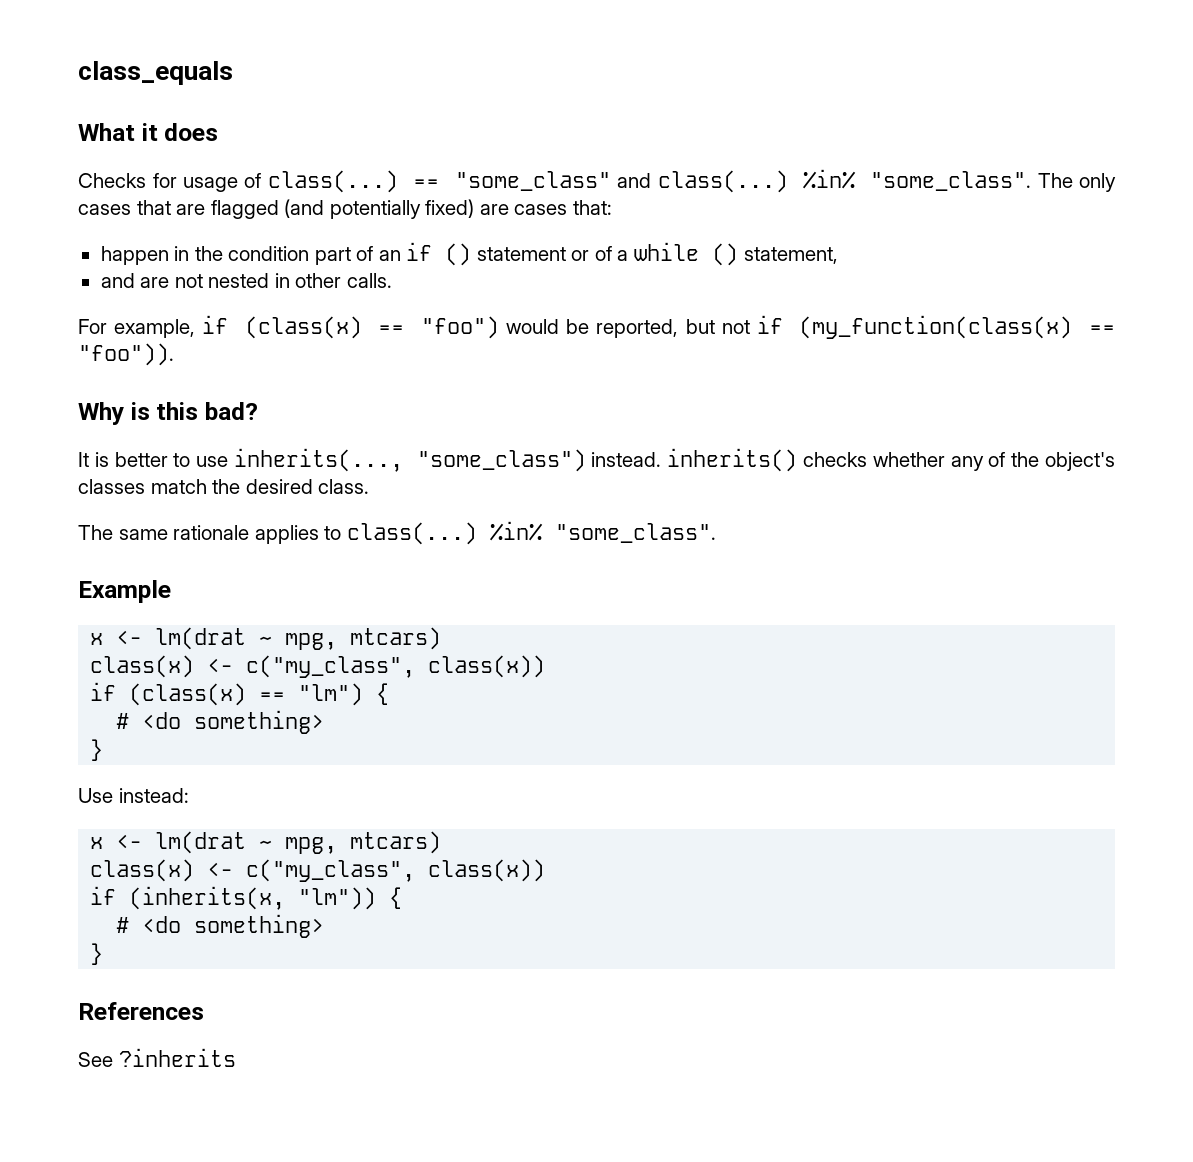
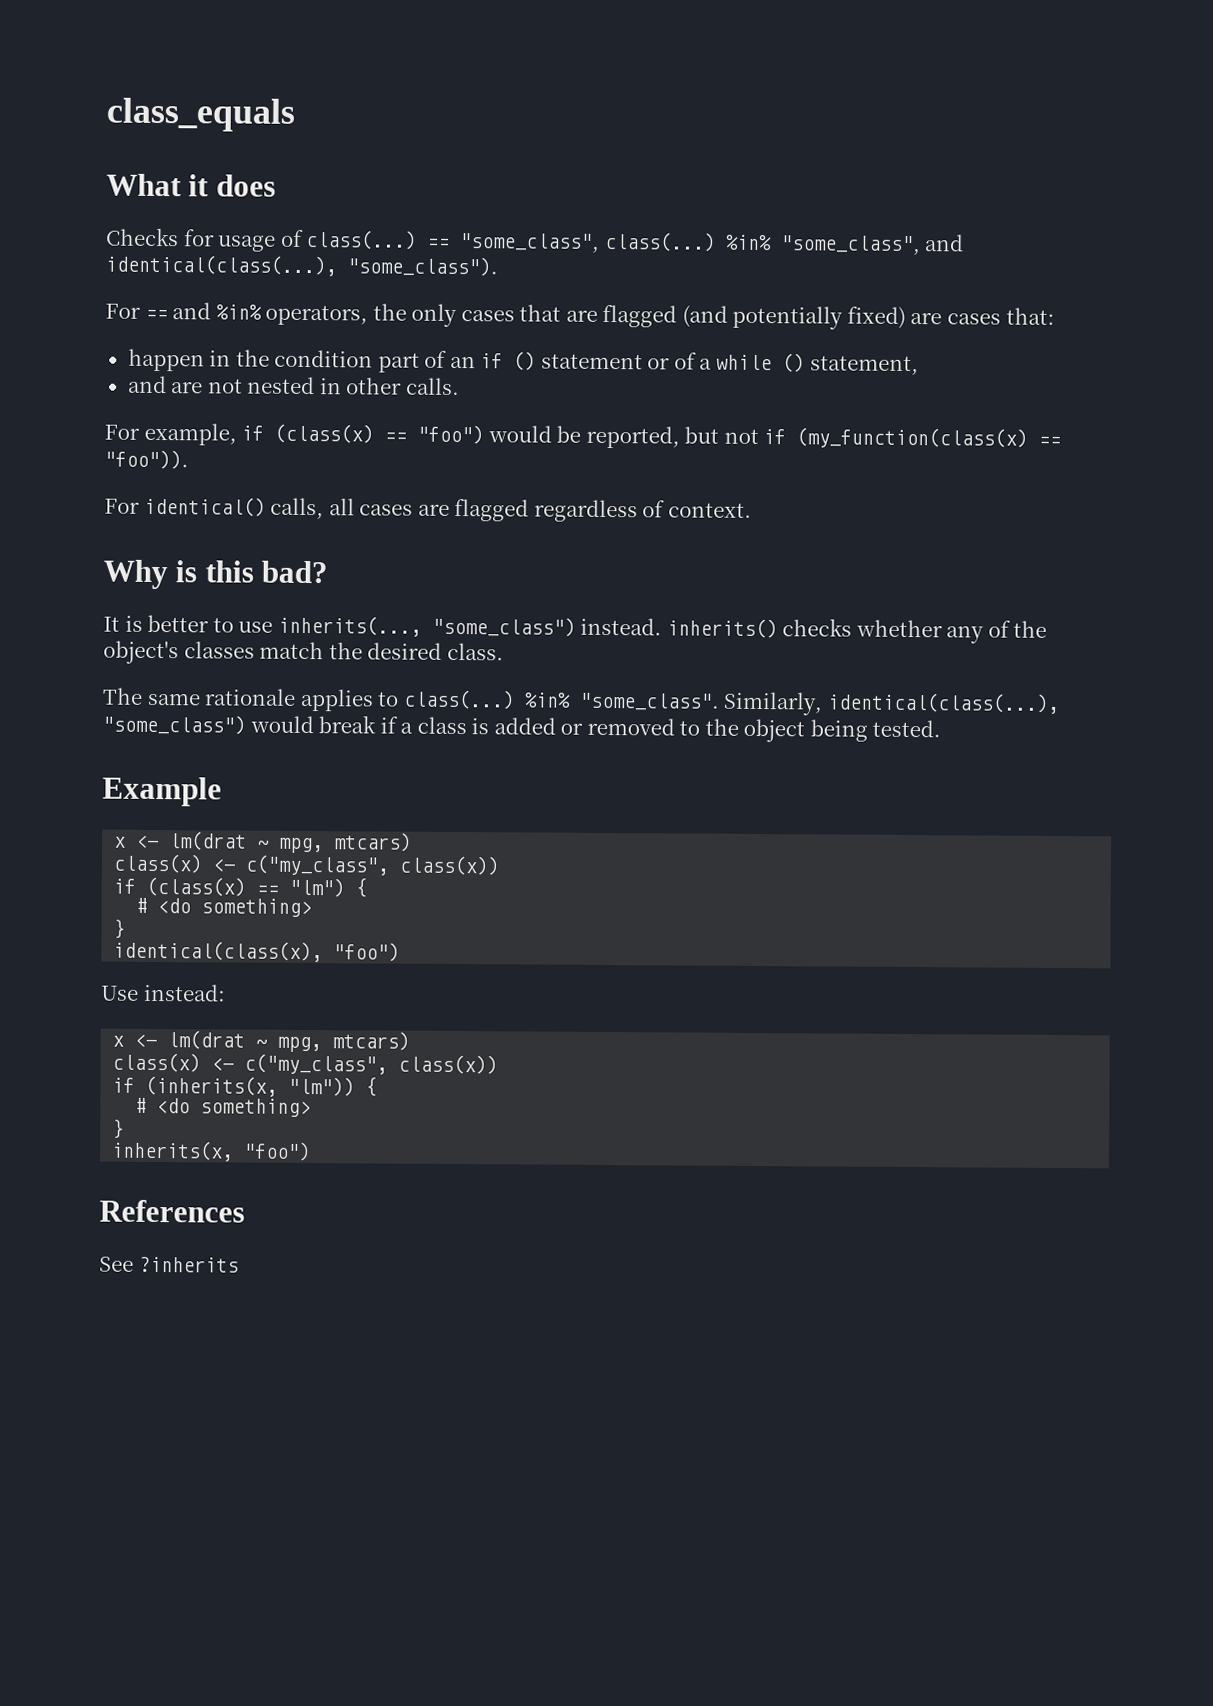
[454,169,1073,193] "some_class" and class(...) %in% "some_class". The -> [459,231,965,256] [105,254,498,277] [105,302,407,326] "some_class", class(...) %in% "some_class", and identical(class(...), "some_class"). // For == and %in% operators, the
(174, 354) none -> [104,496,752,523] // For identical() calls, all cases are flagged regardless of context.
(716, 533) none -> [723,691,1060,716] [102,714,942,743] Similarly, identical(class(...), "some_class") would break if a class is added or removed to the object being tested.
(104, 750) none -> [113,940,401,963] // identical(class(x), "foo")
(104, 954) none -> [111,1140,312,1162] // inherits(x, "foo")

